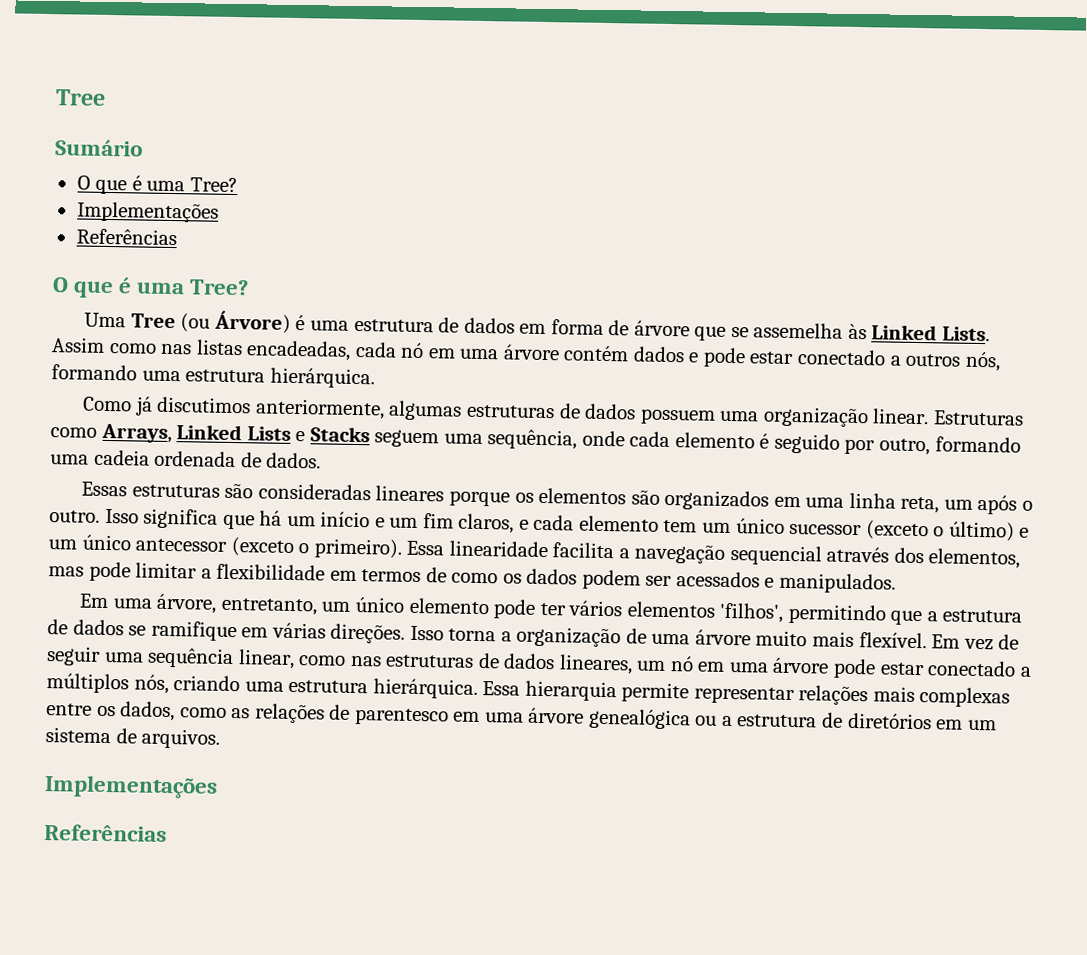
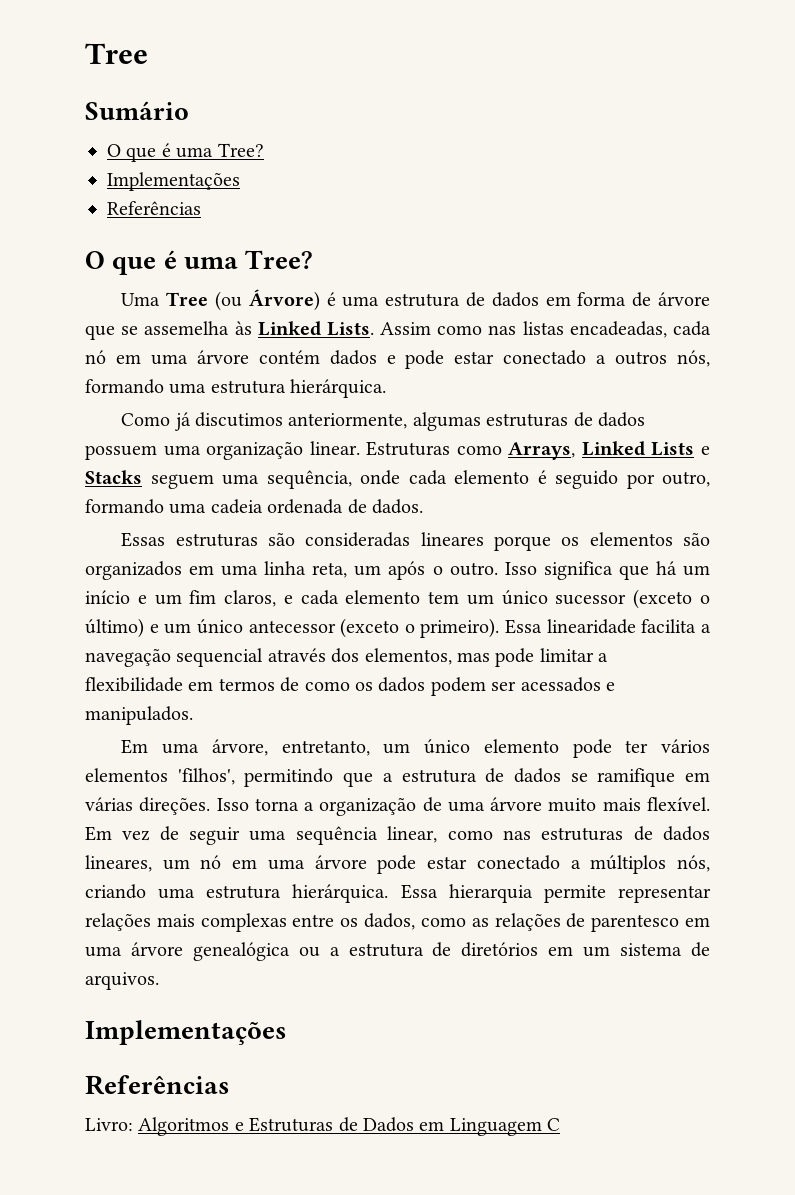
(167, 833) none -> [85,1117,561,1136] // Livro: Algoritmos e Estruturas de Dados em Linguagem C

